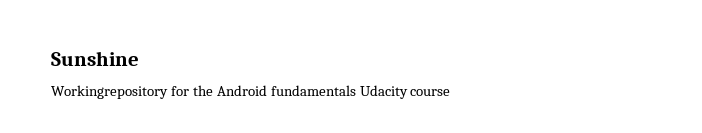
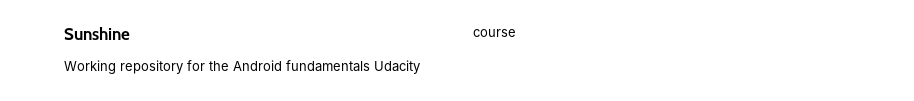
[51,85,168,99] Workingrepository -> [64,60,183,74] Working repository

